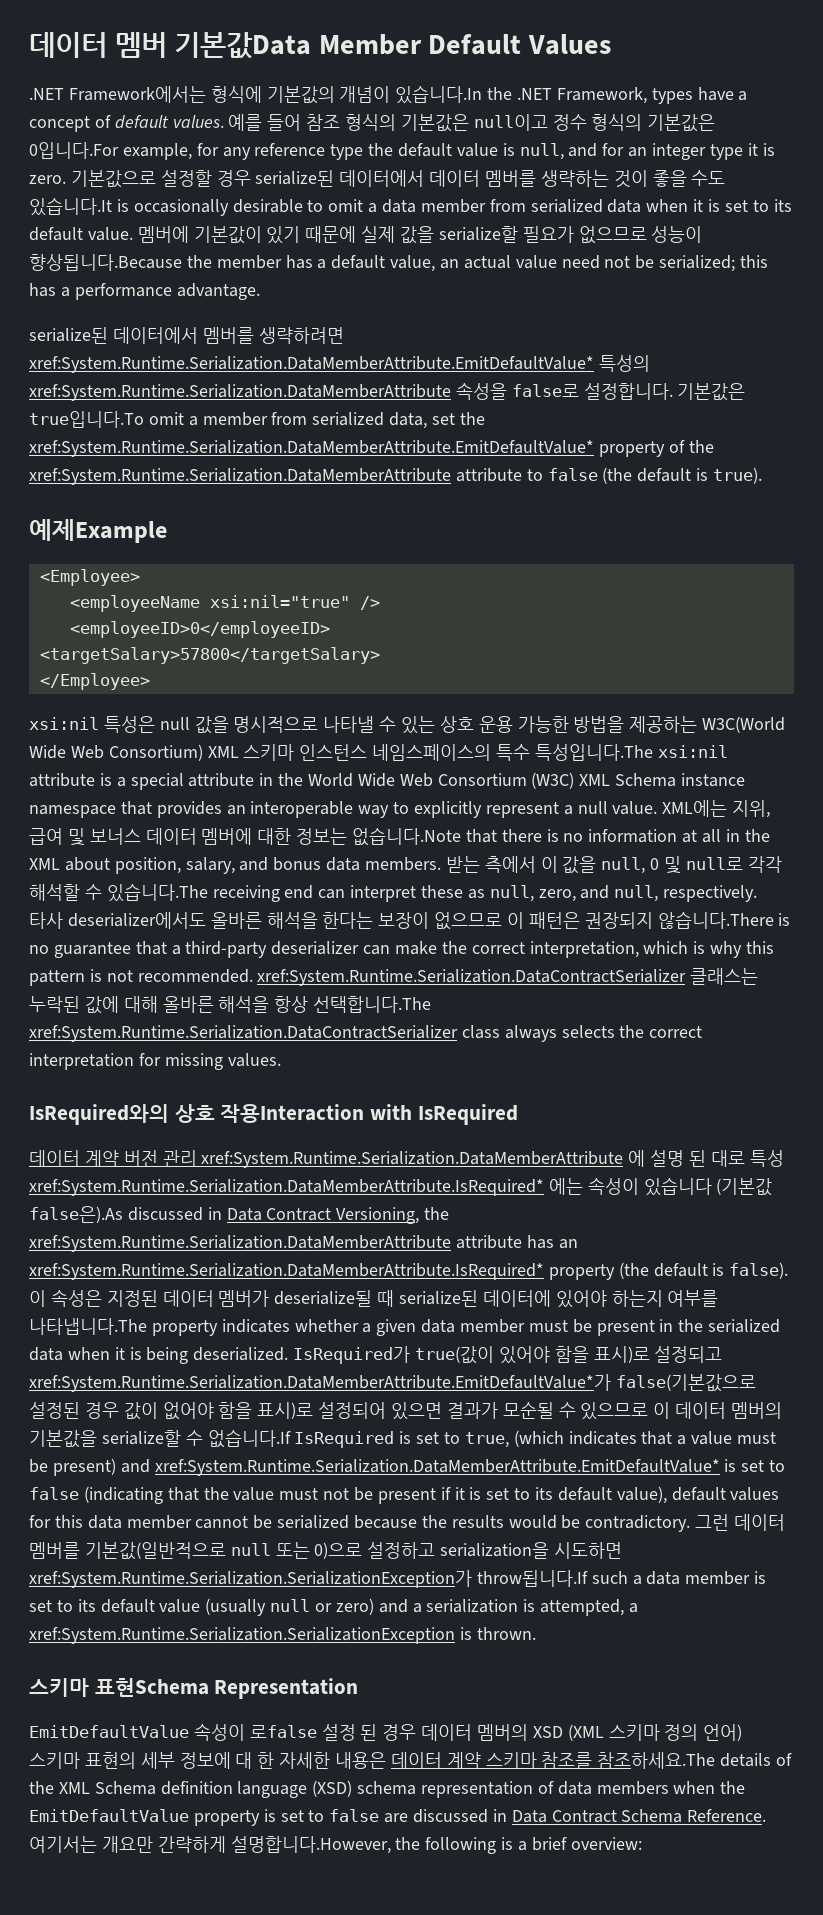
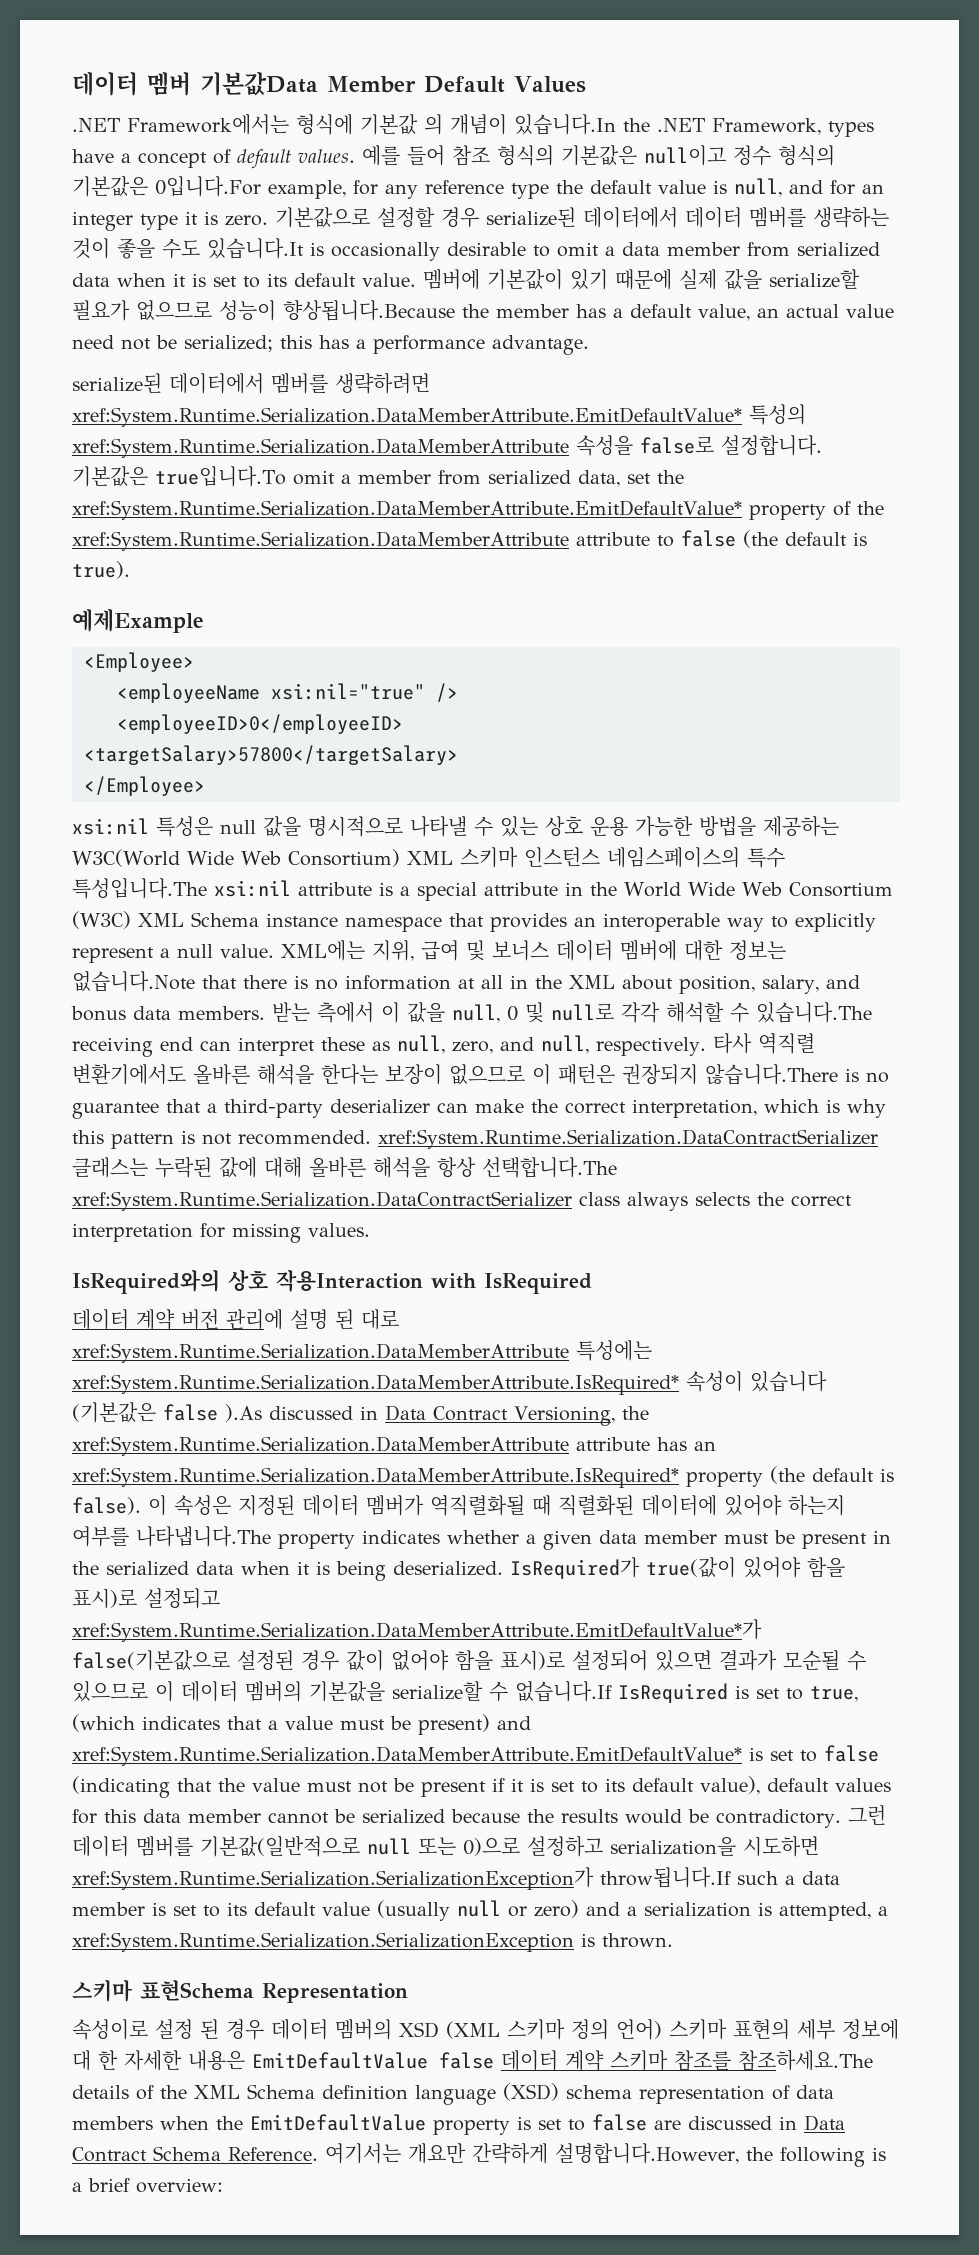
[266,86,335,104] 기본값의 -> [360,114,443,135] 기본값 의
[67,912,206,929] deserializer에서도 -> [757,1033,815,1054] [72,1064,186,1085] 역직렬 변환기에서도
[162,1150,784,1168] [29,1177,773,1196] [29,1206,123,1223] 관리 xref:System.Runtime.Serialization.DataMemberAttribute 에 설명 된 대로 특성 xref:System.Runtime.Serialization.DataMemberAttribute.IsRequired* 에는 속성이 있습니다 (기본값 false은).As -> [226,1309,399,1330] [72,1340,652,1363] [72,1371,827,1395] [72,1402,262,1423] 관리에 설명 된 대로 xref:System.Runtime.Serialization.DataMemberAttribute 특성에는 xref:System.Runtime.Serialization.DataMemberAttribute.IsRequired* 속성이 있습니다 (기본값은 false ).As
[274,1290,479,1307] deserialize될 때 serialize된 -> [430,1495,634,1516] 역직렬화될 때 직렬화된
[29,1723,317,1741] EmitDefaultValue 속성이 로false -> [72,2019,148,2040] 속성이로
(387, 1760) none -> [252,2052,494,2069] EmitDefaultValue false

